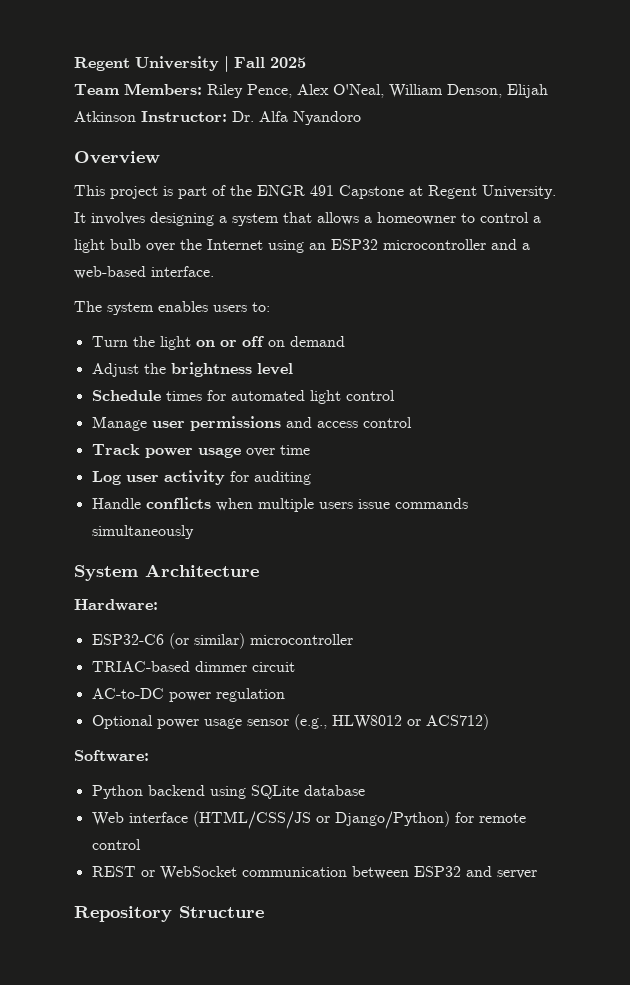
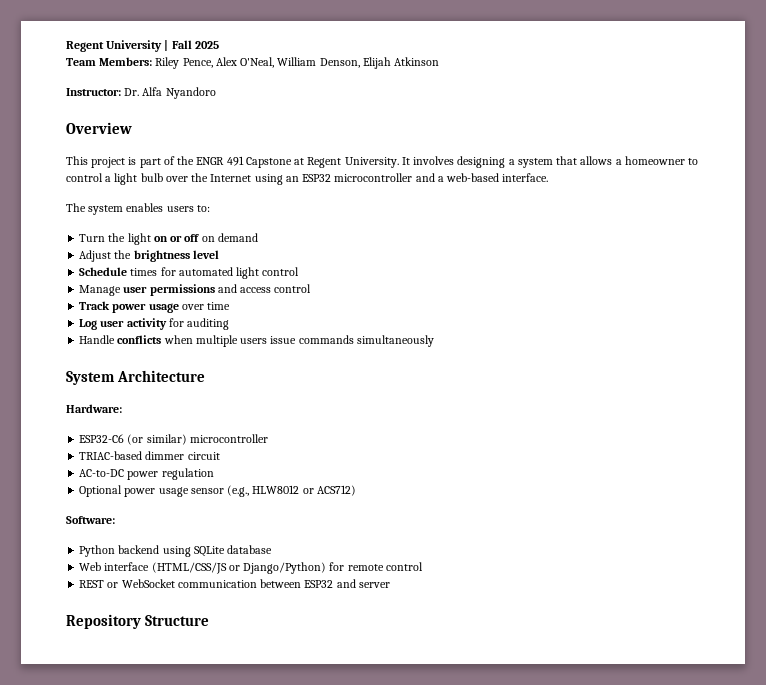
(136, 116) none -> (440, 61) //

